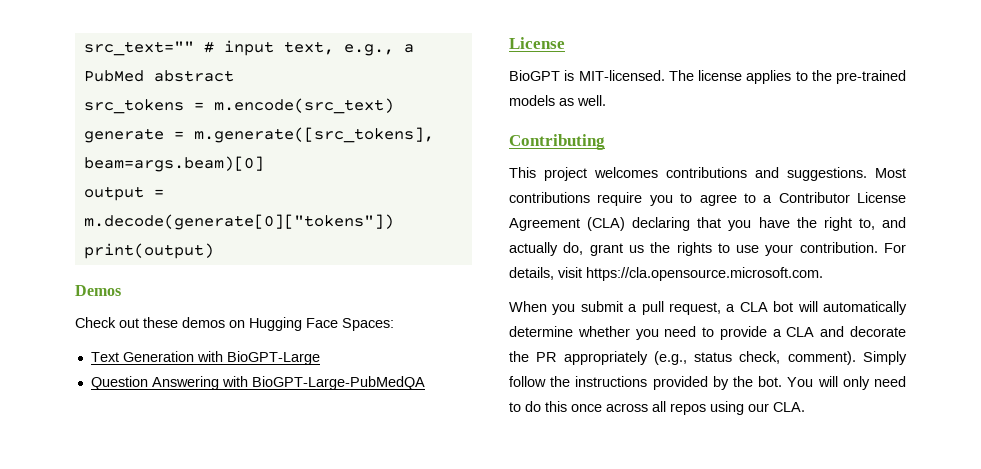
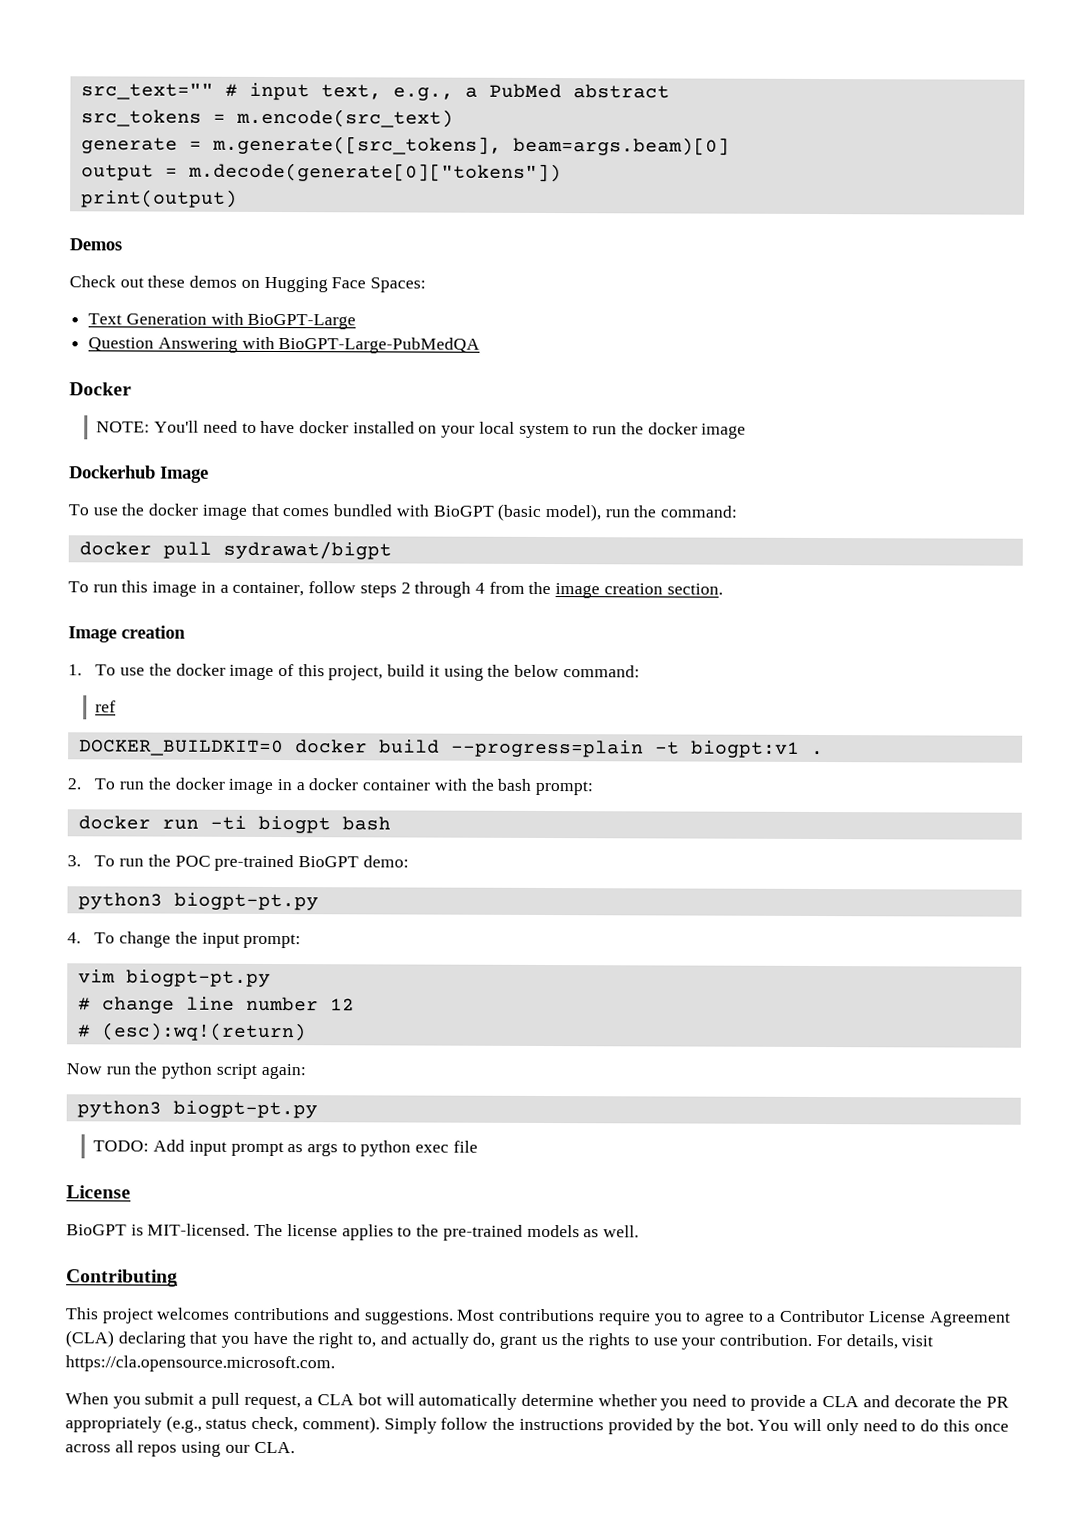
(425, 383) none -> [69,382,132,396] [96,420,747,439] [69,465,209,483] [68,503,738,522] [78,540,392,560] [68,580,723,599] [68,625,186,643] [68,663,640,681] [95,700,117,713] [78,739,824,758] [67,777,594,796] [77,815,391,834] [67,854,409,872] [77,892,319,911] [67,931,302,949] [77,969,271,987] [77,996,355,1014] [77,1022,307,1042] [66,1062,306,1080] [76,1100,318,1119] [93,1139,478,1157] // Docker // NOTE: You'll need to have docker installed on your local system to run the docker image // Dockerhub Image // To use the docker image that comes bundled with BioGPT (basic model), run the command: // docker pull sydrawat/bigpt // To run this image in a container, follow steps 2 through 4 from the image creation section. // Image creation // 1. To use the docker image of this project, build it using the below command: // ref // DOCKER_BUILDKIT=0 docker build --progress=plain -t biogpt:v1 . // 2. To run the docker image in a docker container with the bash prompt: // docker run -ti biogpt bash // 3. To run the POC pre-trained BioGPT demo: // python3 biogpt-pt.py // 4. To change the input prompt: // vim biogpt-pt.py // # change line number 12 // # (esc):wq!(return) // Now run the python script again: // python3 biogpt-pt.py // TODO: Add input prompt as args to python exec file

